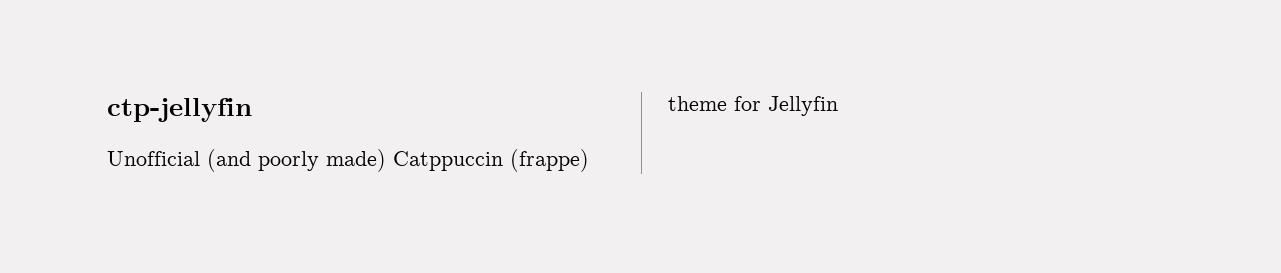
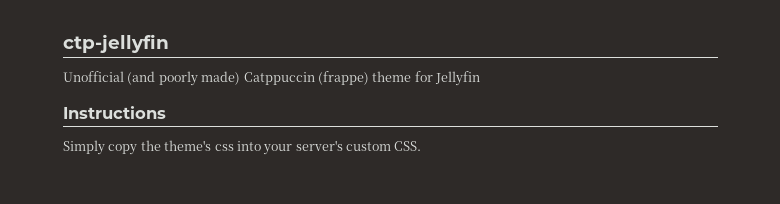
(838, 106) none -> [63,106,166,119] [63,140,422,155] // Instructions // Simply copy the theme's css into your server's custom CSS.

